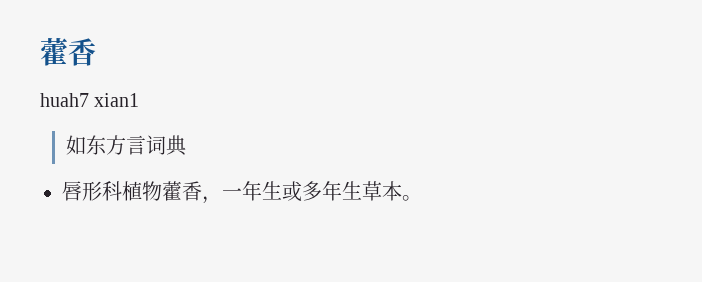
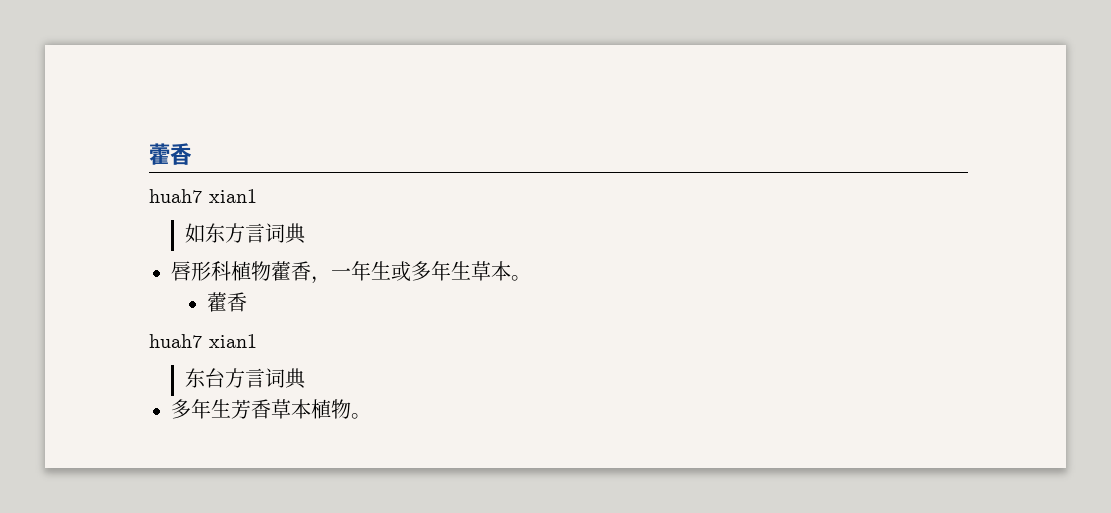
(422, 198) none -> [207,292,248,312] [149,334,257,348] [185,368,307,389] [171,399,371,419] // 藿香 // huah7 xian1 // 东台方言词典 // 多年生芳香草本植物。

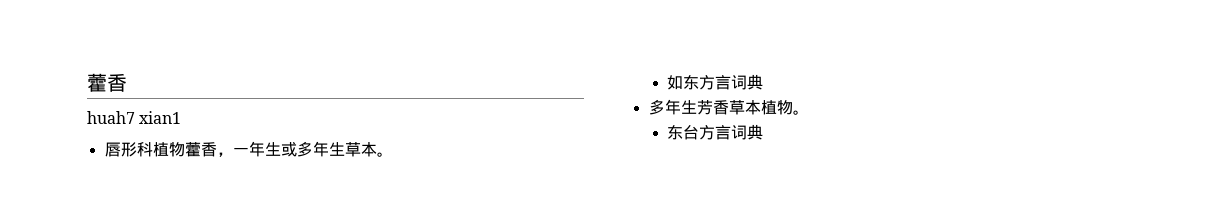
[149,143,192,165] [149,189,257,203] [185,223,307,244] 藿香 // huah7 xian1 // 如东方言词典 -> [87,73,127,92] [87,111,182,124] 藿香 // huah7 xian1
[207,292,248,312] [149,334,257,348] [185,368,226,388] 藿香 // huah7 xian1 // 东台 -> [666,75,699,90] 如东
(371, 416) none -> [666,124,763,140] // 东台方言词典

